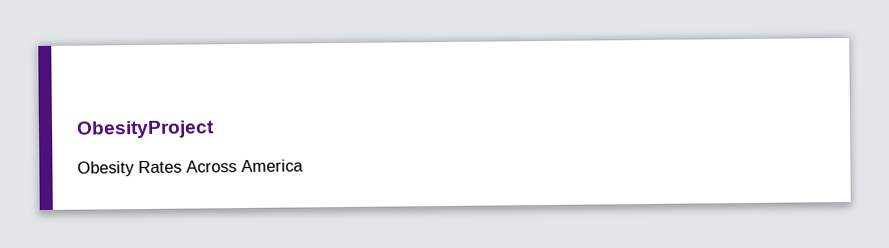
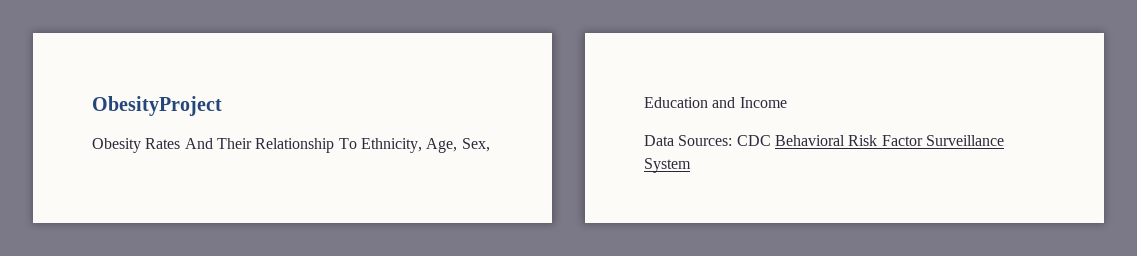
[186,159,304,173] Across America -> [184,138,490,153] [644,97,787,108] [644,135,1004,146] [644,158,691,173] And Their Relationship To Ethnicity, Age, Sex, Education and Income // Data Sources: CDC Behavioral Risk Factor Surveillance System

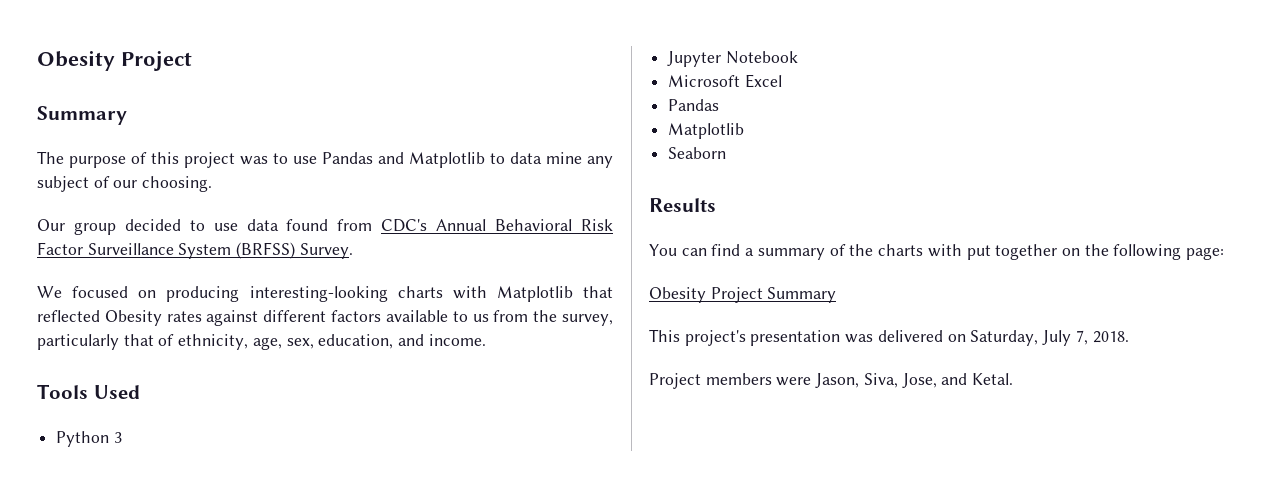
[92,96,222,116] [92,138,490,153] [644,97,787,108] [644,135,771,146] ObesityProject // Obesity Rates And Their Relationship To Ethnicity, Age, Sex, Education and Income // Data Sources: CDC -> [37,50,192,71] [37,106,127,125] [37,151,613,168] [37,176,213,192] [37,219,487,235] Obesity Project // Summary // The purpose of this project was to use Pandas and Matplotlib to data mine any subject of our choosing. // Our group decided to use data found from CDC's Annual
(691, 165) none -> [236,242,353,259] [37,286,613,302] [37,310,613,326] [37,334,486,350] [37,384,140,399] [56,431,122,447] [667,51,798,67] [668,74,782,88] [668,99,720,111] [668,123,745,139] [668,147,727,159] [649,198,716,212] [649,244,1225,260] [649,287,837,303] [649,329,1129,346] [649,373,1014,389] (BRFSS) Survey. // We focused on producing interesting-looking charts with Matplotlib that reflected Obesity rates against different factors available to us from the survey, particularly that of ethnicity, age, sex, education, and income. // Tools Used // Python 3 // Jupyter Notebook // Microsoft Excel // Pandas // Matplotlib // Seaborn // Results // You can find a summary of the charts with put together on the following page: // Obesity Project Summary // This project's presentation was delivered on Saturday, July 7, 2018. // Project members were Jason, Siva, Jose, and Ketal.

